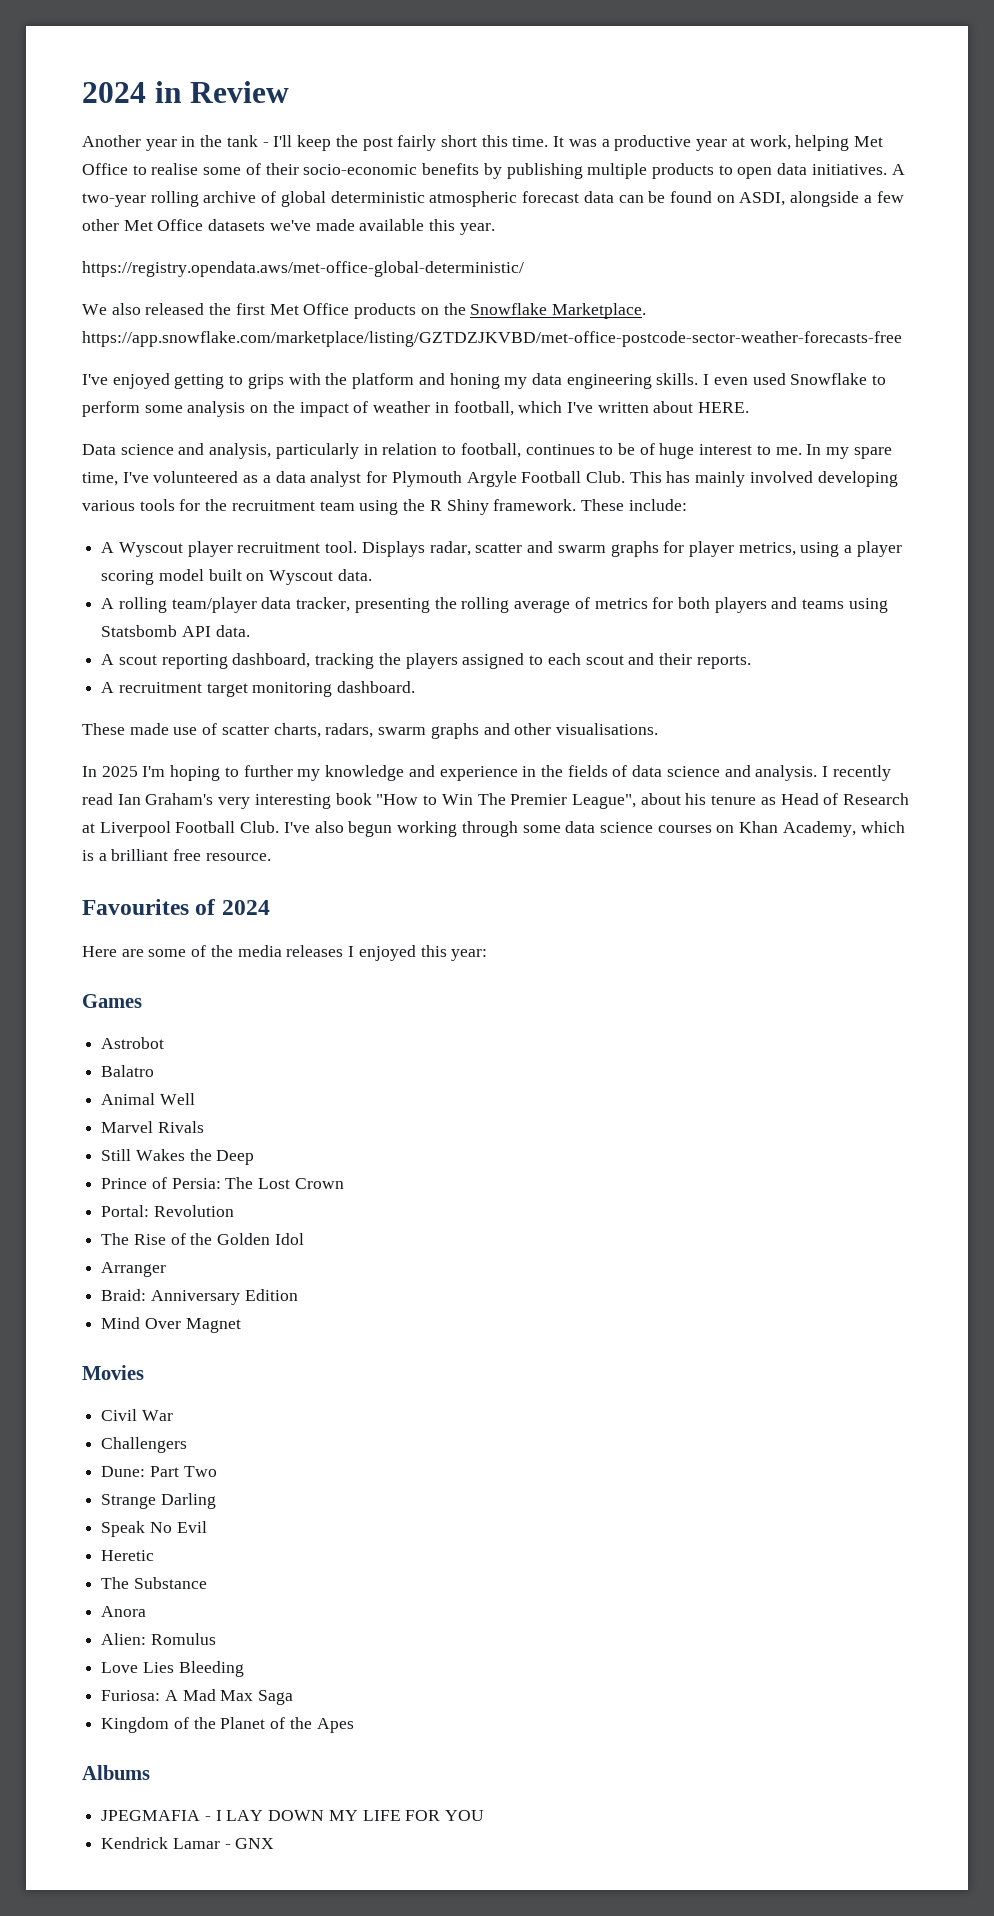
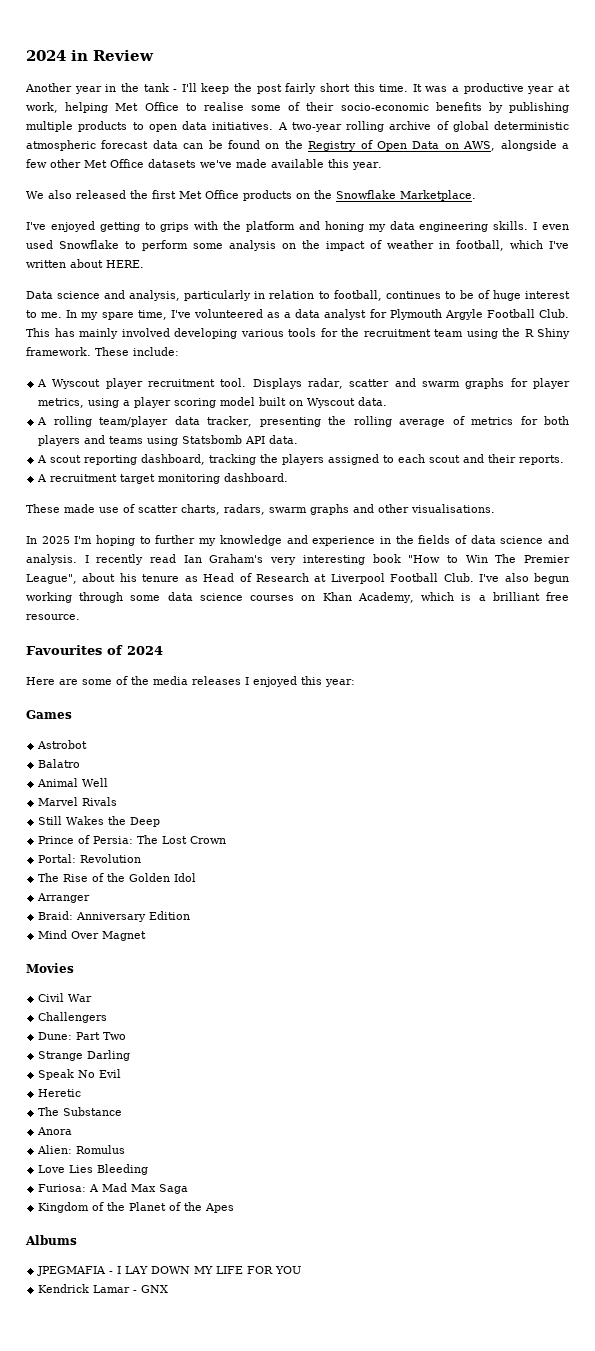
[739,192,786,206] ASDI, -> [284,140,496,151] the Registry of Open Data on AWS,
[82,261,524,277] // https://registry.opendata.aws/met-office-global-deterministic/ -> (382, 166) none
[82,331,902,347] https://app.snowflake.com/marketplace/listing/GZTDZJKVBD/met-office-postcode-sector-weather-forecasts-free -> (476, 195) none

